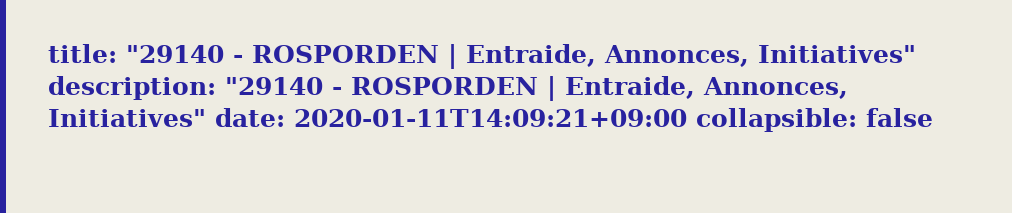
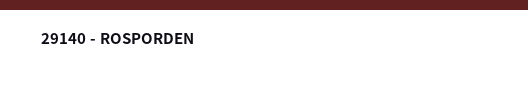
[48,44,916,69] [48,76,848,101] [48,108,933,132] title: "29140 - ROSPORDEN | Entraide, Annonces, Initiatives" description: "29140 - ROSPORDEN | Entraide, Annonces, Initiatives" date: 2020-01-11T14:09:21+09:00 collapsible: false -> [41,33,195,44] 29140 - ROSPORDEN

